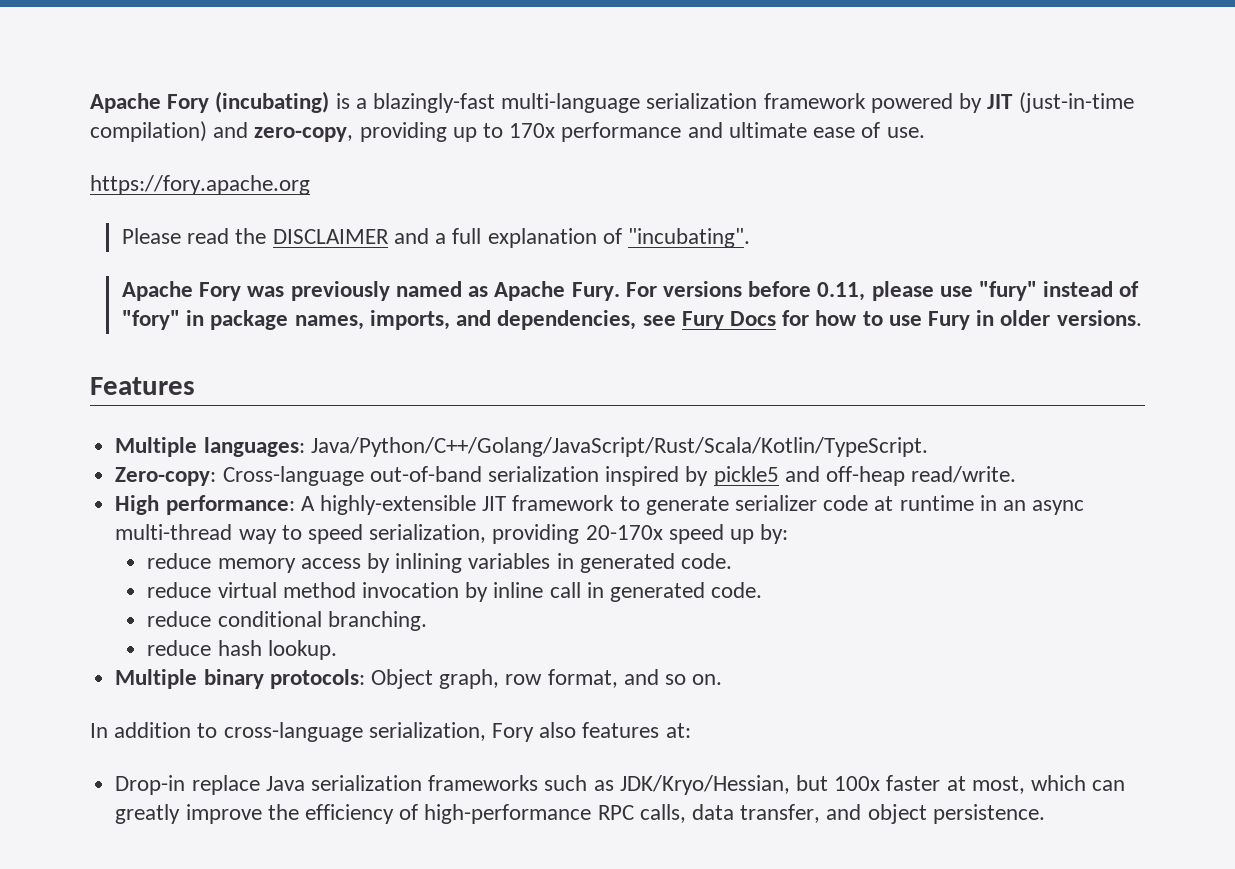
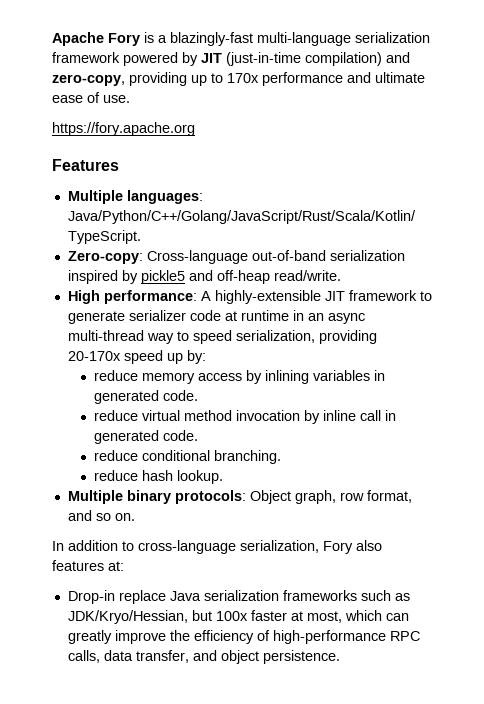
[90,91,330,113] Apache Fory (incubating) -> [52,32,140,46] Apache Fory
[122,228,750,248] [122,281,1140,301] [122,310,1142,330] // Please read the DISCLAIMER and a full explanation of "incubating". // Apache Fory was previously named as Apache Fury. For versions before 0.11, please use "fury" instead of "fory" in package names, imports, and dependencies, see Fury Docs for how to use Fury in older versions. -> (195, 129) none

